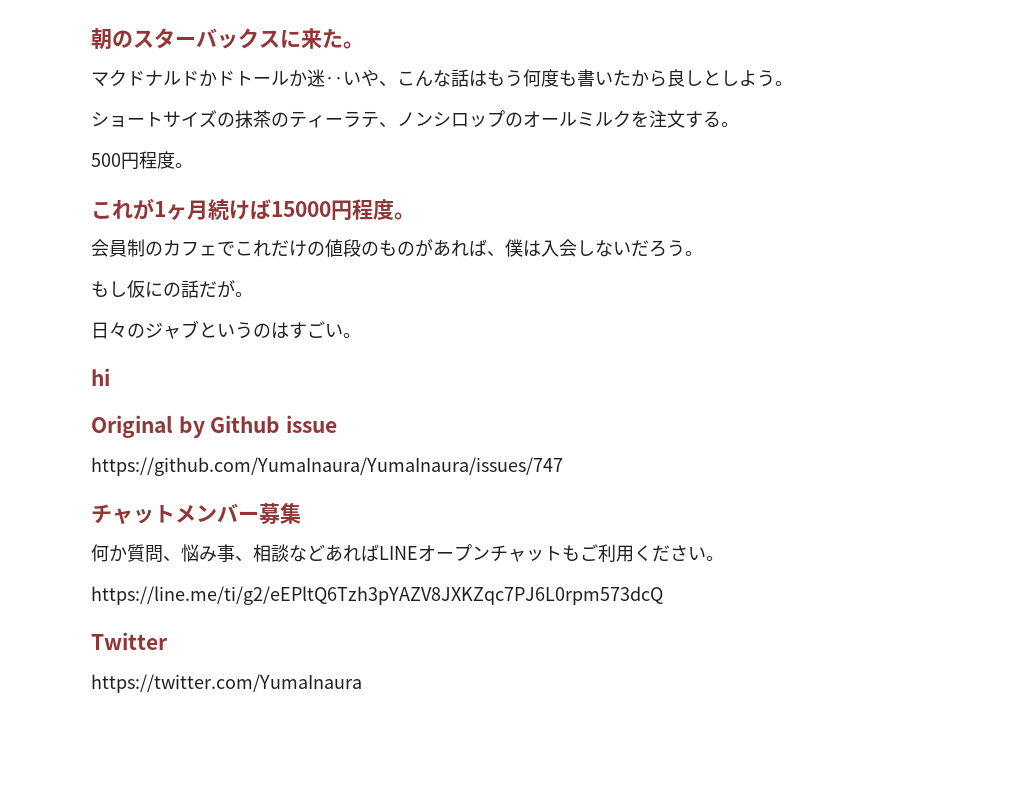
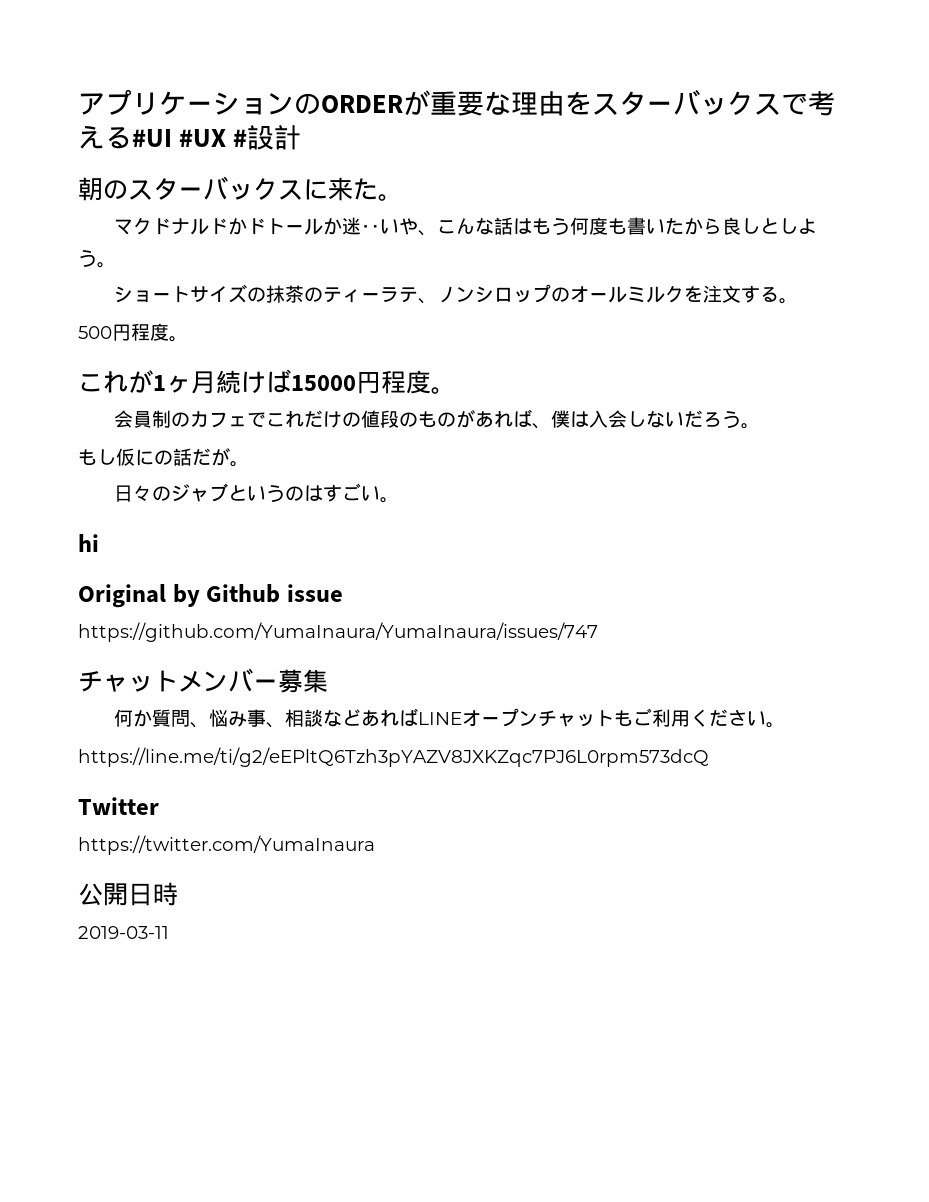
(91, 39) none -> [78,89,835,116] [78,125,302,150] アプリケーションのORDERが重要な理由をスターバックスで考える#UI #UX #設計 //
(362, 683) none -> [78,882,178,906] [78,926,169,939] // 公開日時 // 2019-03-11

